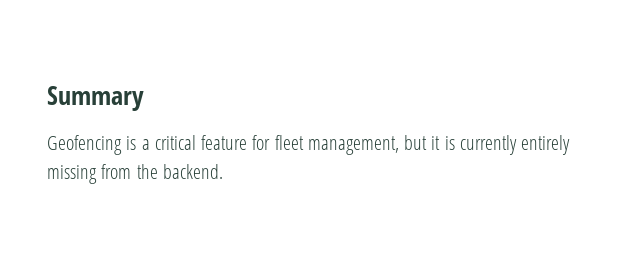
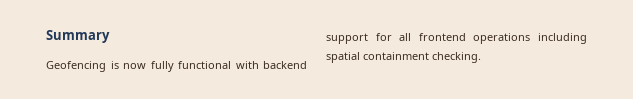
[141,135,571,155] [47,164,223,184] a critical feature for fleet management, but it is currently entirely missing from the backend. -> [123,61,307,72] [326,33,587,44] [326,52,481,63] now fully functional with backend support for all frontend operations including spatial containment checking.

